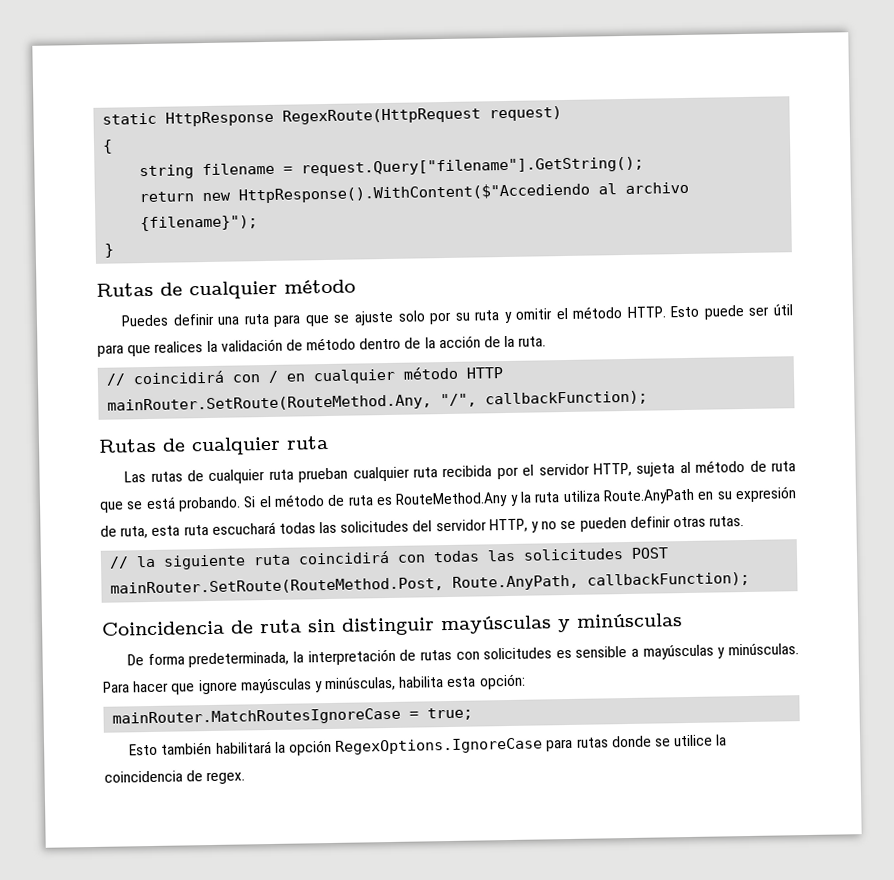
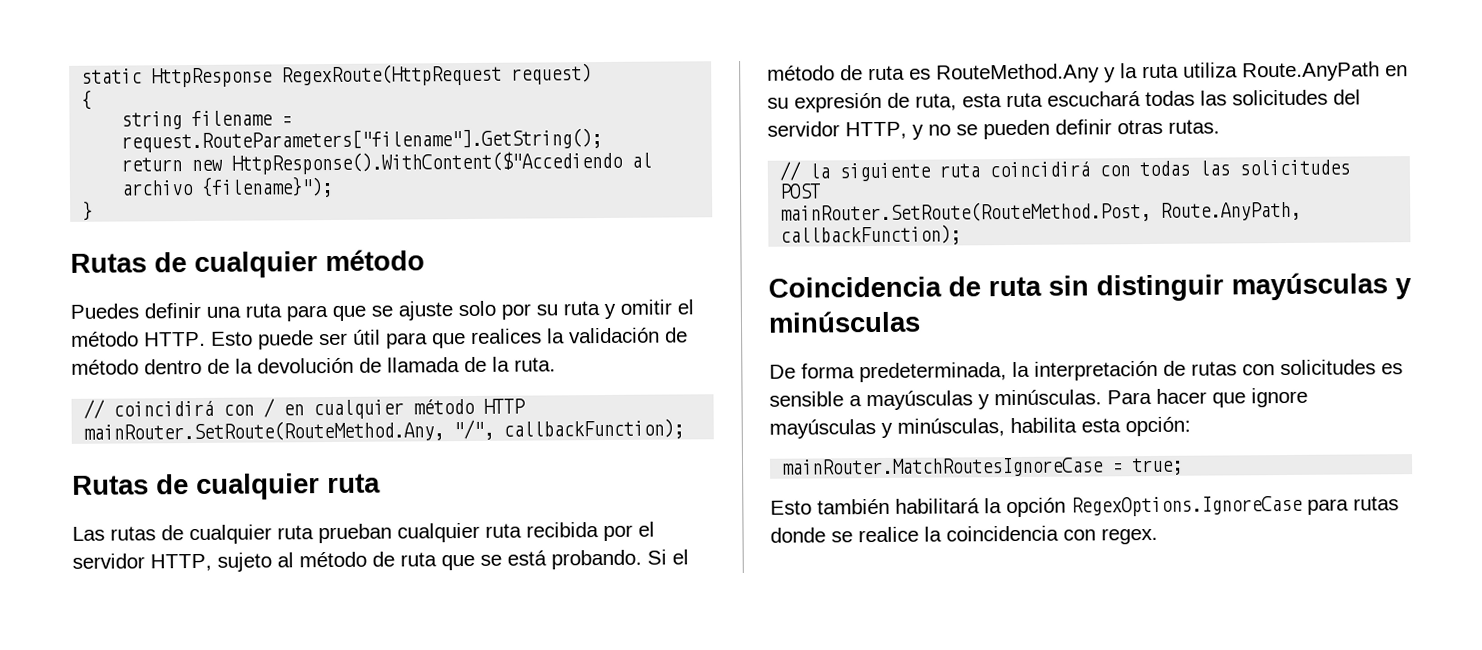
[301,156,645,177] request.Query["filename"].GetString(); -> [121,128,603,153] request.RouteParameters["filename"].GetString();
[438,335,481,349] acción -> [257,357,460,374] devolución de llamada
[636,462,676,477] sujeta -> [217,552,272,572] sujeto
[673,734,714,747] utilice -> [858,526,919,543] realice
[186,770,204,782] de -> [1063,529,1096,541] con

